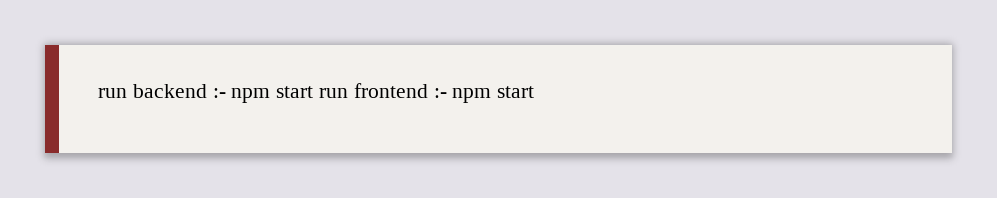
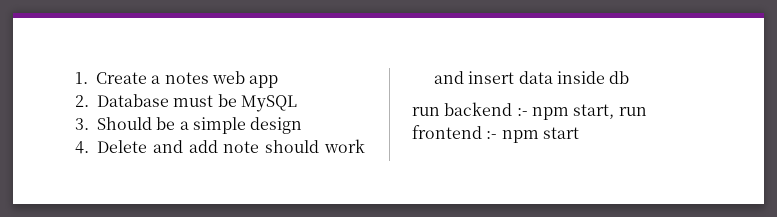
(98, 93) none -> [75,71,279,88] [75,94,297,112] [75,117,303,134] [75,139,365,154] [434,71,630,84] 1. Create a notes web app // 2. Database must be MySQL // 3. Should be a simple design // 4. Delete and add note should work and insert data inside db //
[276,86,314,98] start -> [573,104,615,119] start,

